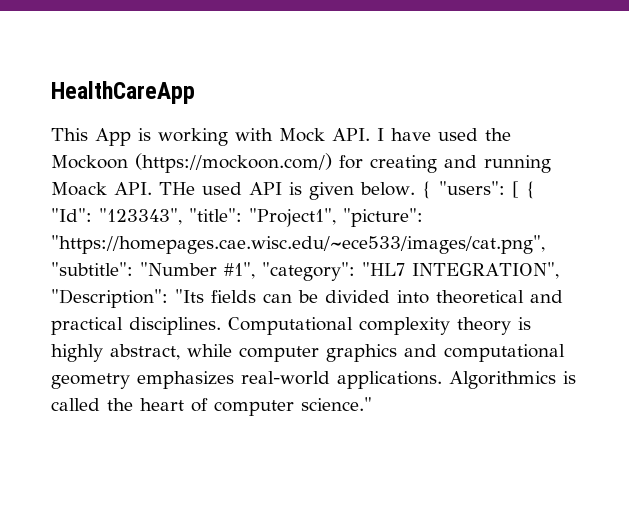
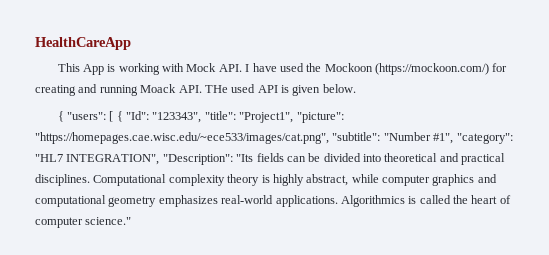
(415, 189) none -> (356, 88) //

